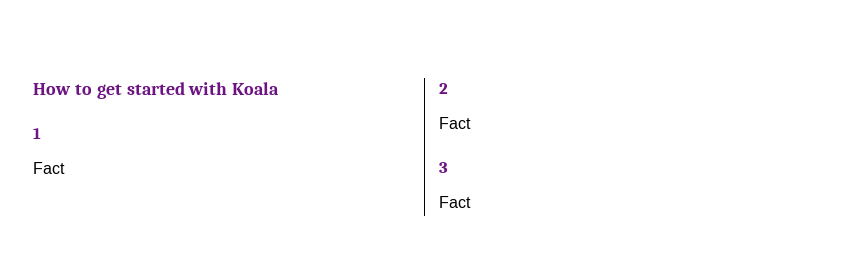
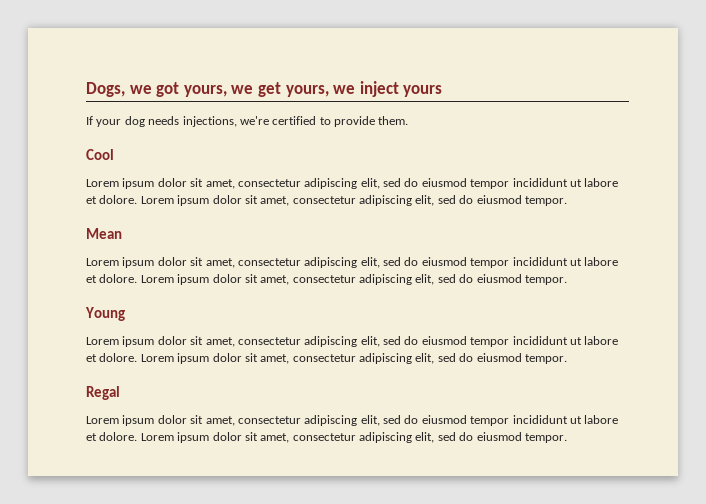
[33,82,280,99] [33,128,41,139] [33,162,65,174] [439,83,448,94] [439,117,471,129] [439,162,448,173] [439,196,471,208] How to get started with Koala // 1 // Fact // 2 // Fact // 3 // Fact -> [86,81,443,97] [86,116,409,127] [86,149,114,160] [86,178,619,189] [86,195,567,206] [86,228,122,239] [86,257,619,268] [86,274,567,285] [85,307,125,321] [86,336,619,347] [86,353,567,364] [86,386,120,400] [86,415,619,426] [86,432,567,443] Dogs, we got yours, we get yours, we inject yours // If your dog needs injections, we're certified to provide them. // Cool // Lorem ipsum dolor sit amet, consectetur adipiscing elit, sed do eiusmod tempor incididunt ut labore et dolore. Lorem ipsum dolor sit amet, consectetur adipiscing elit, sed do eiusmod tempor. // Mean // Lorem ipsum dolor sit amet, consectetur adipiscing elit, sed do eiusmod tempor incididunt ut labore et dolore. Lorem ipsum dolor sit amet, consectetur adipiscing elit, sed do eiusmod tempor. // Young // Lorem ipsum dolor sit amet, consectetur adipiscing elit, sed do eiusmod tempor incididunt ut labore et dolore. Lorem ipsum dolor sit amet, consectetur adipiscing elit, sed do eiusmod tempor. // Regal // Lorem ipsum dolor sit amet, consectetur adipiscing elit, sed do eiusmod tempor incididunt ut labore et dolore. Lorem ipsum dolor sit amet, consectetur adipiscing elit, sed do eiusmod tempor.

